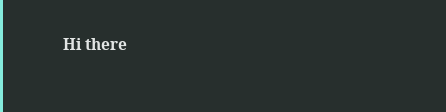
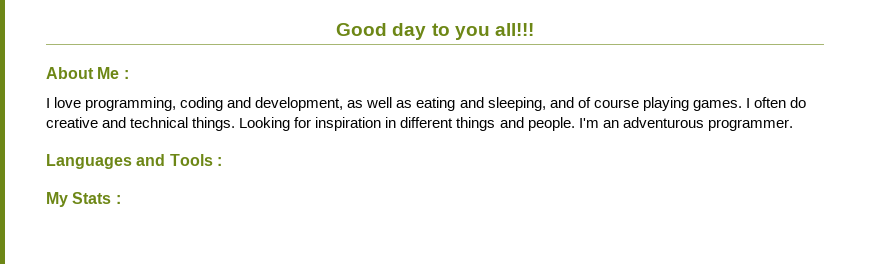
[63,38,128,50] Hi there -> [336,23,534,40] [46,67,129,79] [46,97,806,111] [46,117,793,131] [46,154,222,169] [46,192,121,207] Good day to you all!!! // About Me : // I love programming, coding and development, as well as eating and sleeping, and of course playing games. I often do creative and technical things. Looking for inspiration in different things and people. I'm an adventurous programmer. // Languages and Tools : // My Stats :

